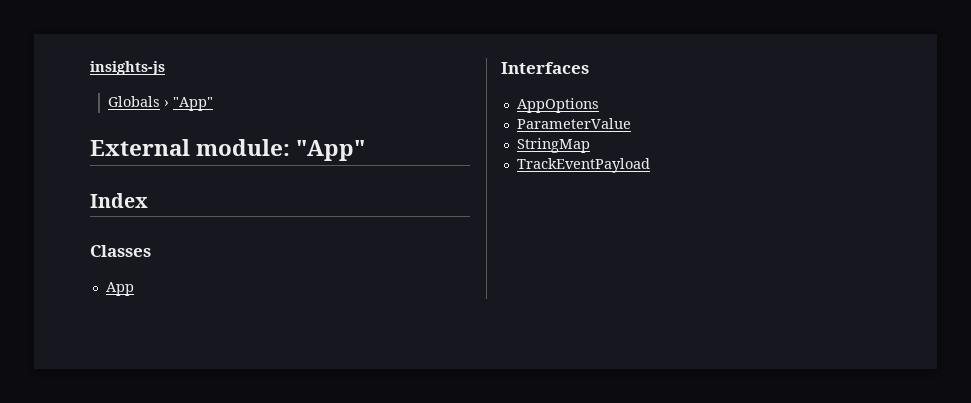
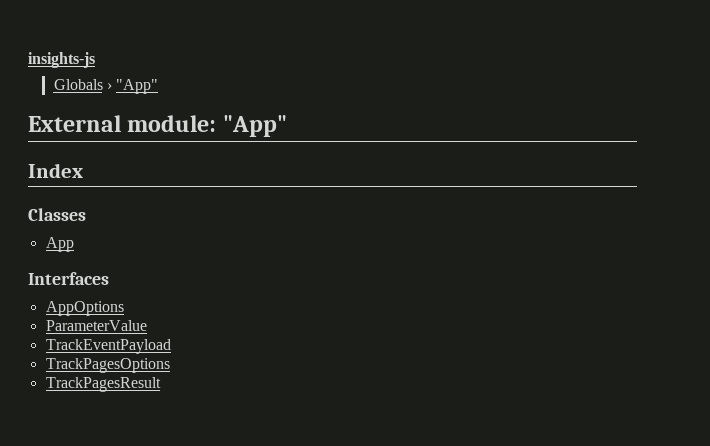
[516,138,590,153] [516,158,650,173] StringMap // TrackEventPayload -> [45,339,171,354] [45,358,170,373] [45,377,161,392] TrackEventPayload // TrackPagesOptions // TrackPagesResult

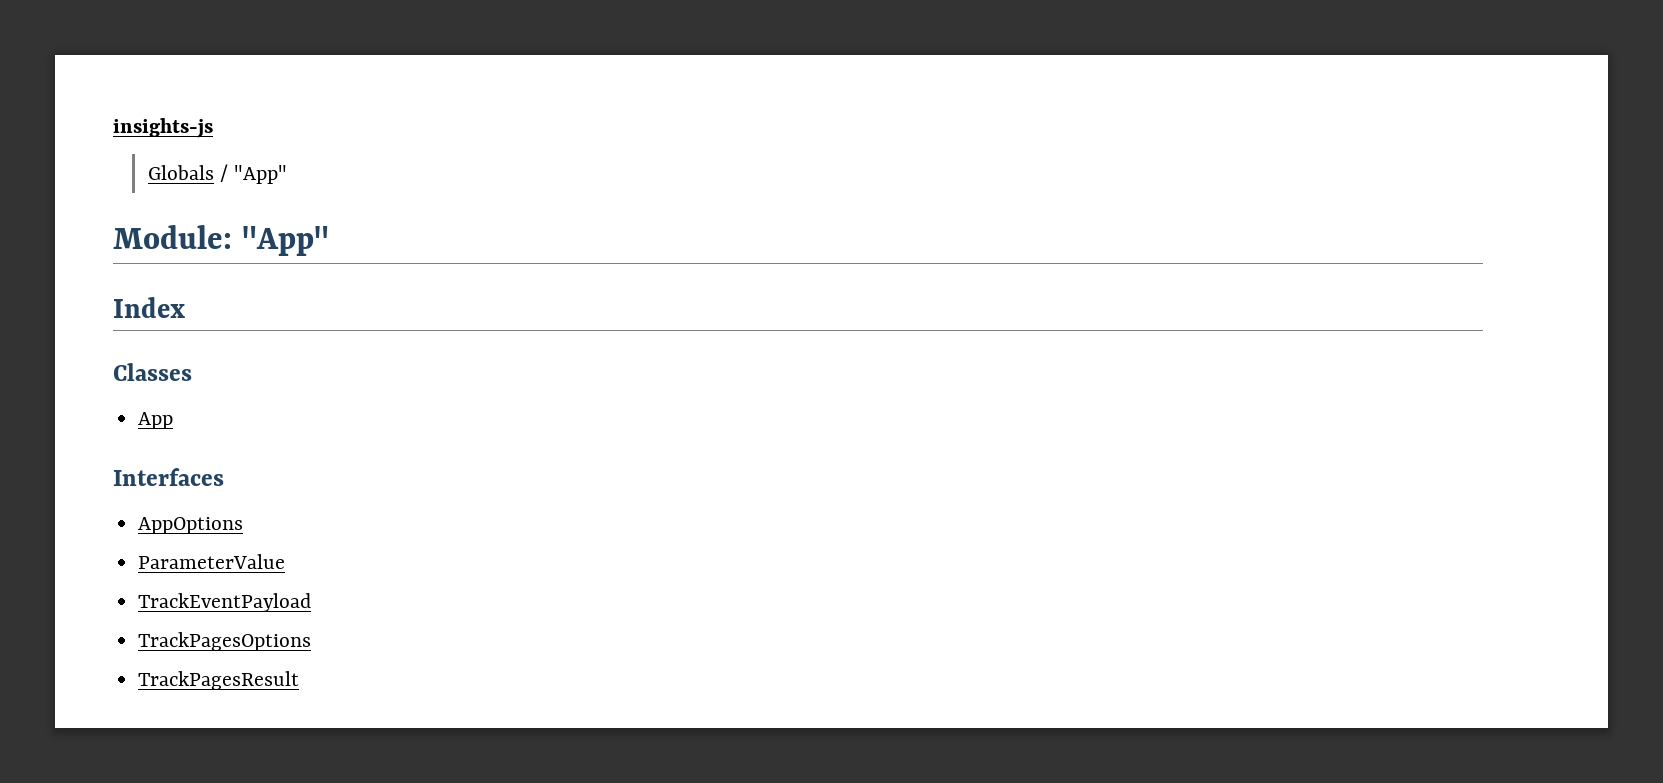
[106,79,159,94] [28,115,217,132] › "App" // External module: -> [220,164,288,184] [113,225,232,249] / "App" // Module:

